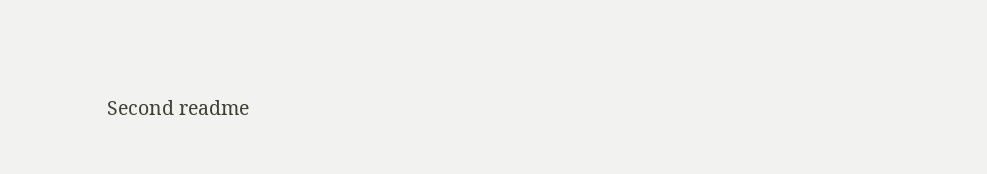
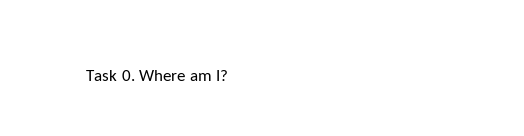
[107,100,250,115] Second readme -> [86,70,229,81] Task 0. Where am I?

